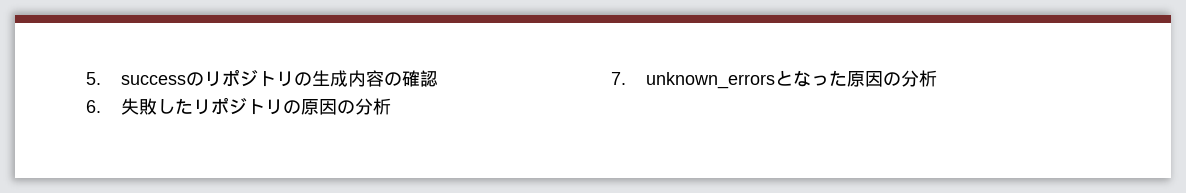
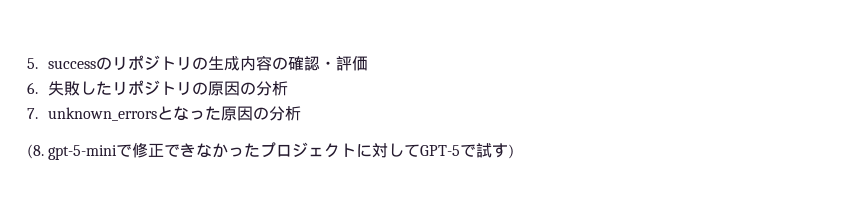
(438, 78) none -> [319,56,368,71] ・評価
(937, 78) none -> [27,142,515,160] // (8. gpt-5-miniで修正できなかったプロジェクトに対してGPT-5で試す)

